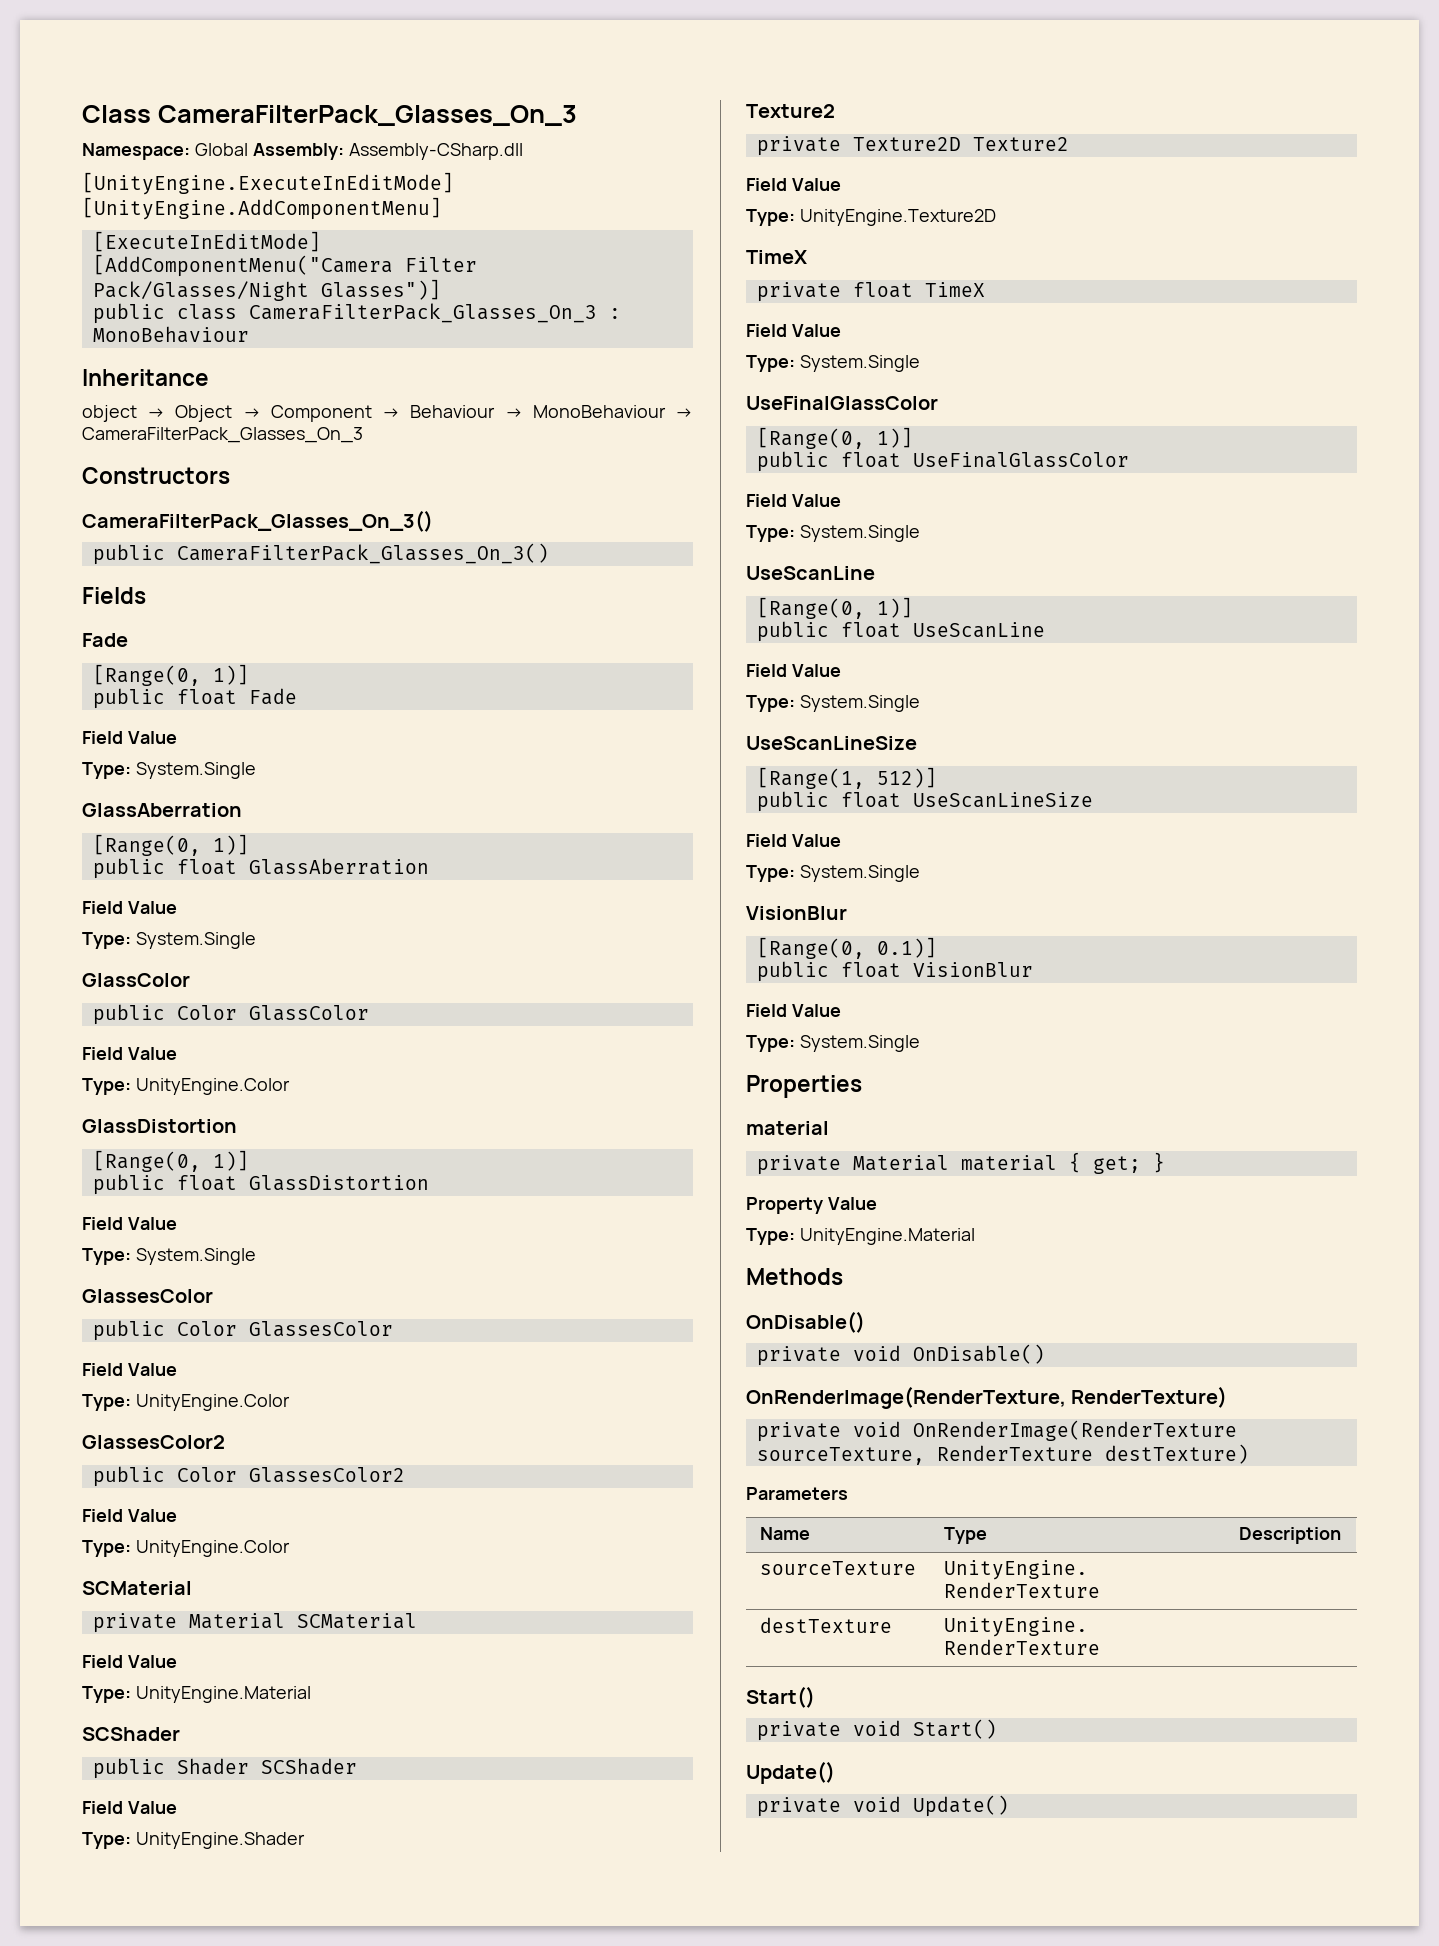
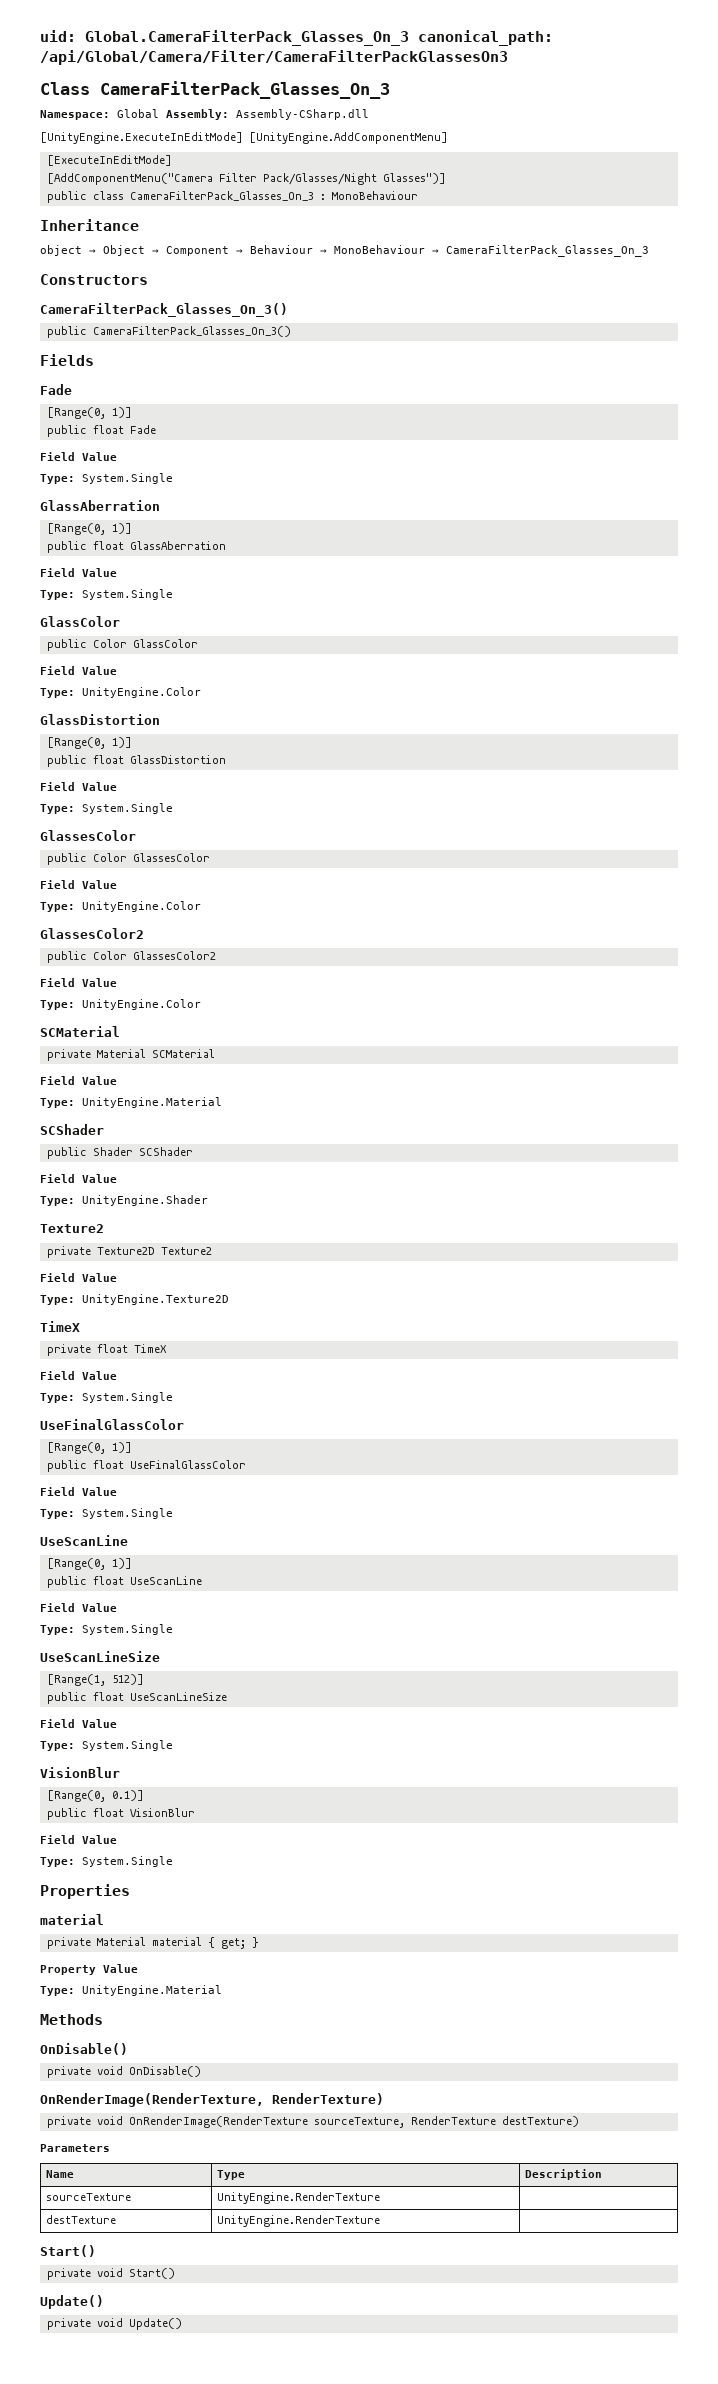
(82, 114) none -> [40,30,553,46] [40,50,508,65] uid: Global.CameraFilterPack_Glasses_On_3 canonical_path: /api/Global/Camera/Filter/CameraFilterPackGlassesOn3 //

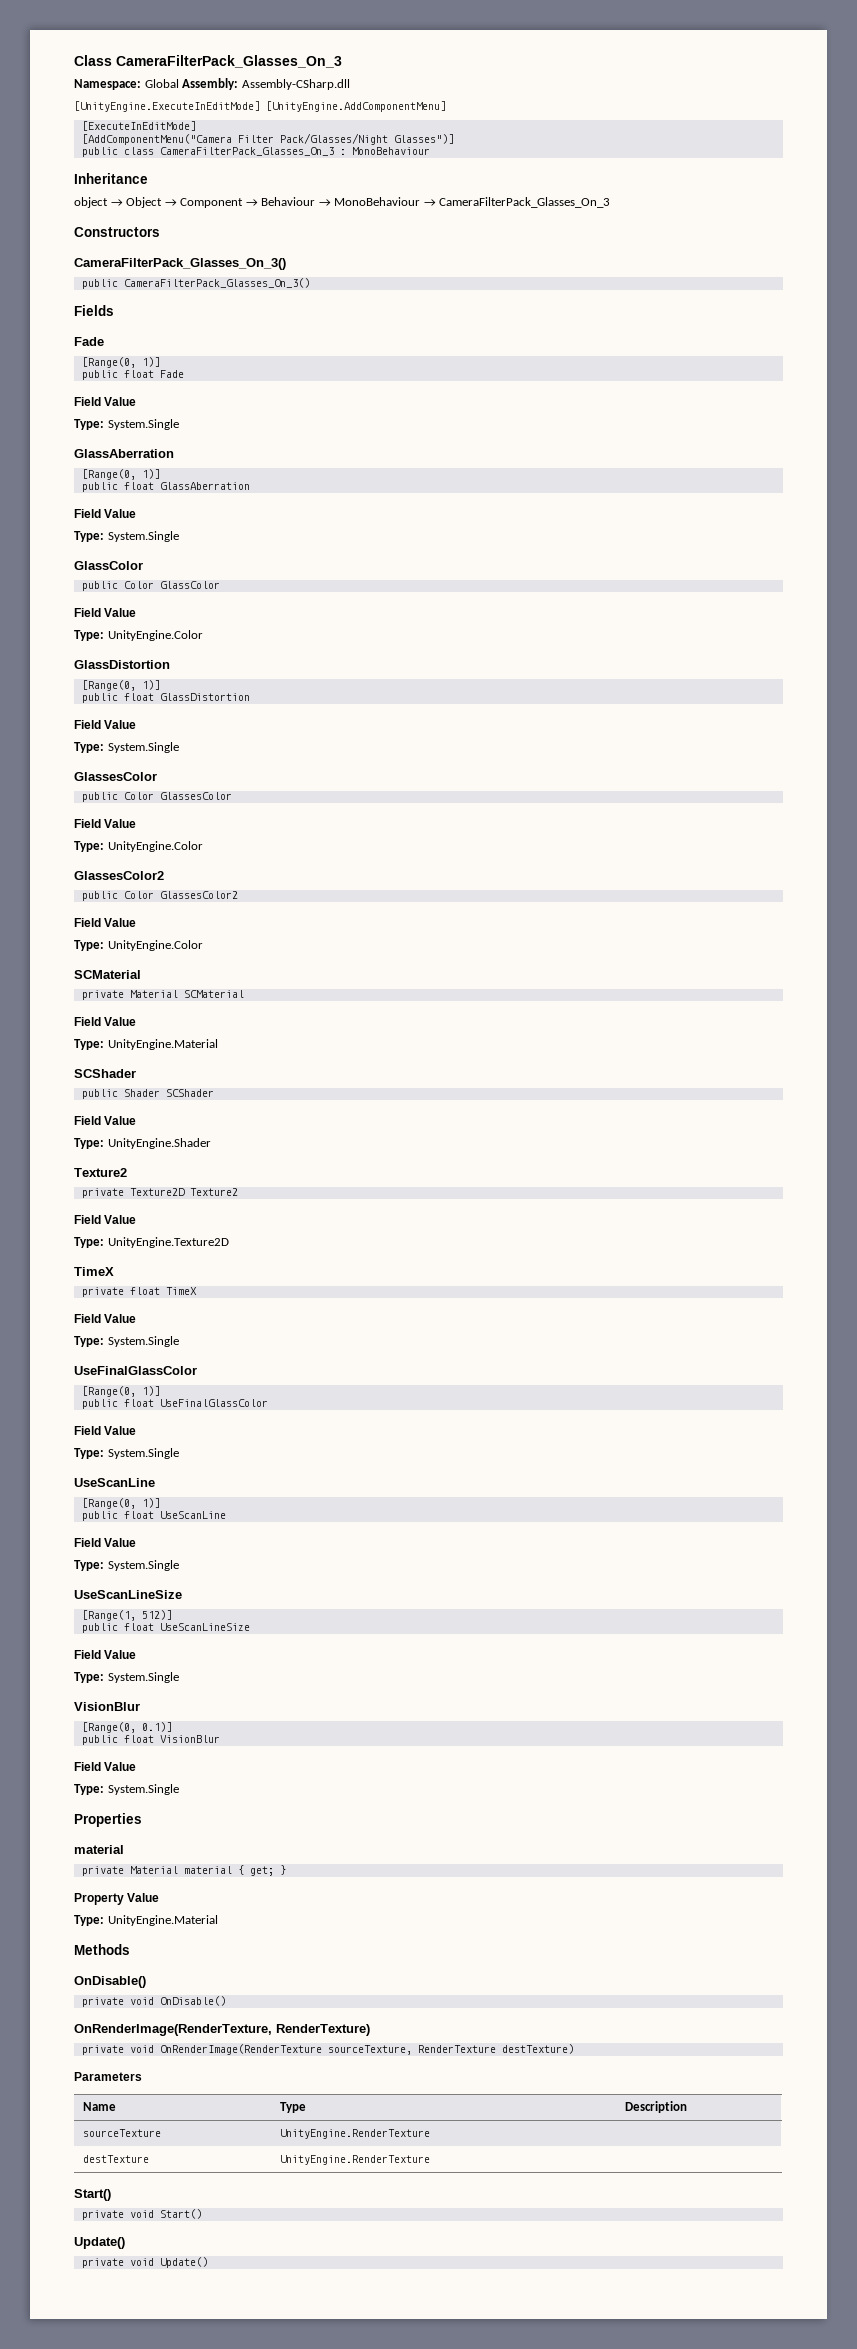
[40,30,553,46] [40,50,508,65] uid: Global.CameraFilterPack_Glasses_On_3 canonical_path: /api/Global/Camera/Filter/CameraFilterPackGlassesOn3 // -> (74, 60) none

